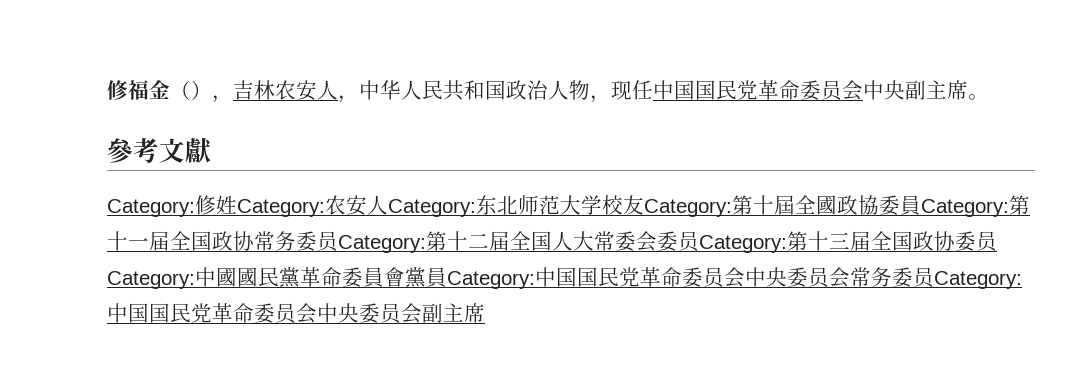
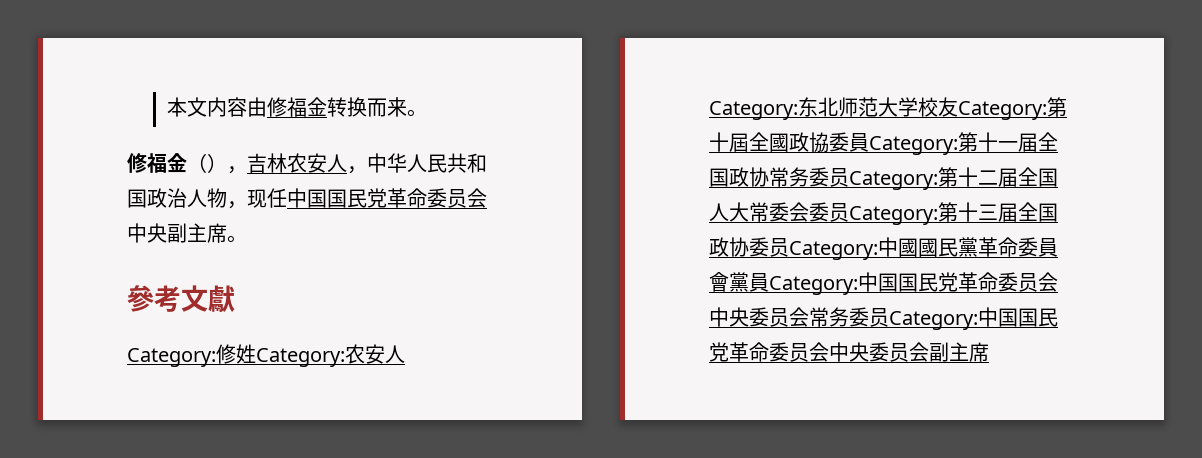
(107, 90) none -> [166,97,427,117] 本文内容由修福金转换而来。 //

